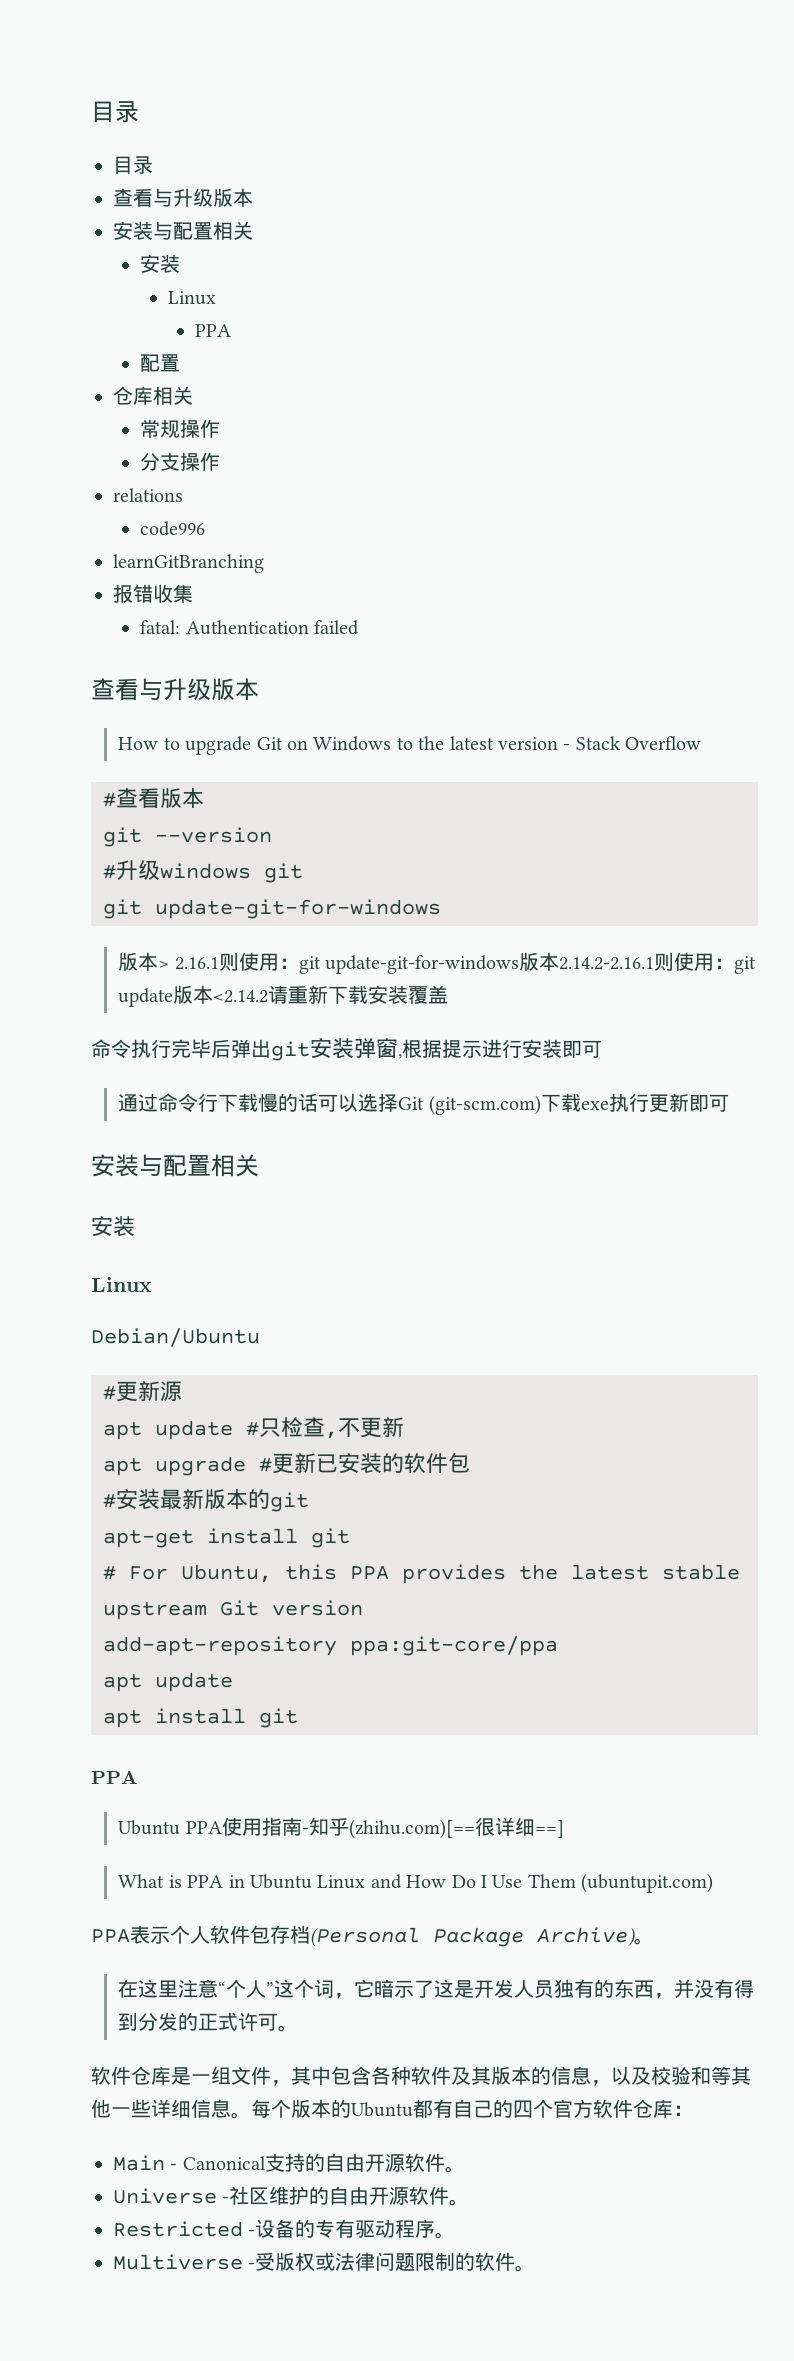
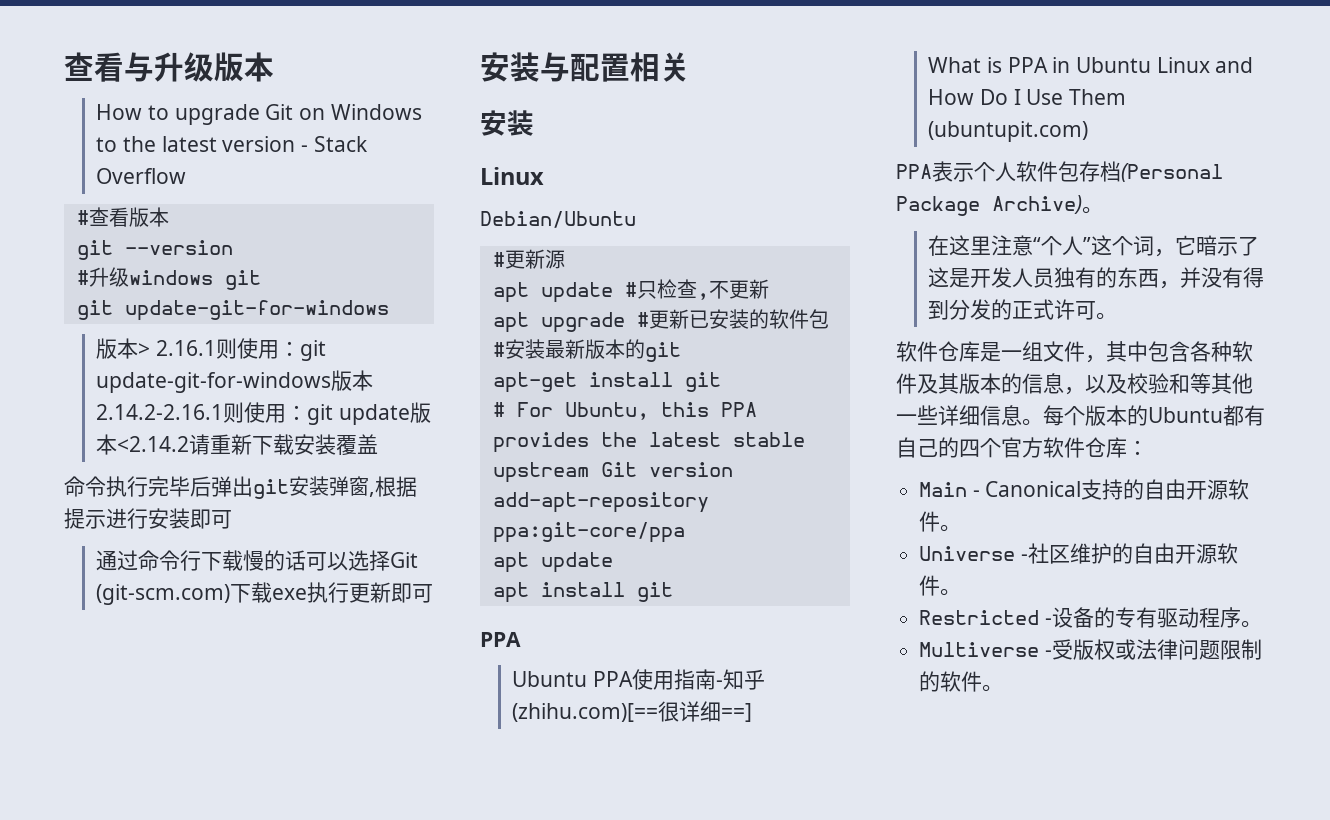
[91,101,139,123] [113,156,153,174] [113,188,253,207] [113,221,253,240] [140,254,181,273] [167,291,216,305] [195,324,232,337] [140,354,181,372] [113,386,193,405] [140,419,221,438] [140,452,221,471] [113,488,183,502] [140,521,206,536] [113,554,264,573] [113,584,193,603] [140,620,360,635] 目录 // 目录 // 查看与升级版本 // 安装与配置相关 // 安装 // Linux // PPA // 配置 // 仓库相关 // 常规操作 // 分支操作 // relations // code996 // learnGitBranching // 报错收集 // fatal: Authentication failed // -> (64, 66) none

